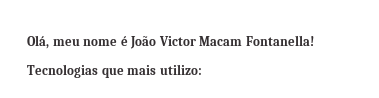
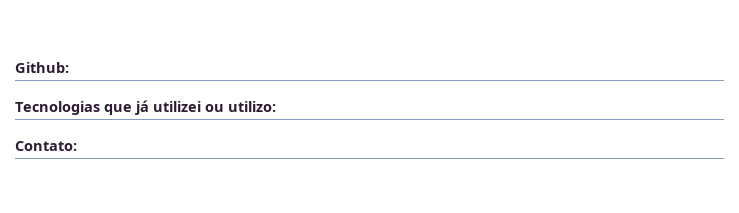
[27,35,314,49] Olá, meu nome é João Victor Macam Fontanella! -> [15,62,69,73] Github:
[127,65,157,75] mais -> [135,100,224,115] já utilizei ou
(202, 69) none -> [15,141,77,151] // Contato:

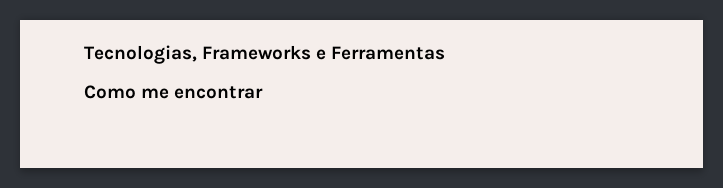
[15,62,69,73] [15,100,276,115] [15,141,77,151] Github: // Tecnologias que já utilizei ou utilizo: // Contato: -> [84,45,446,64] [84,85,264,99] Tecnologias, Frameworks e Ferramentas // Como me encontrar

